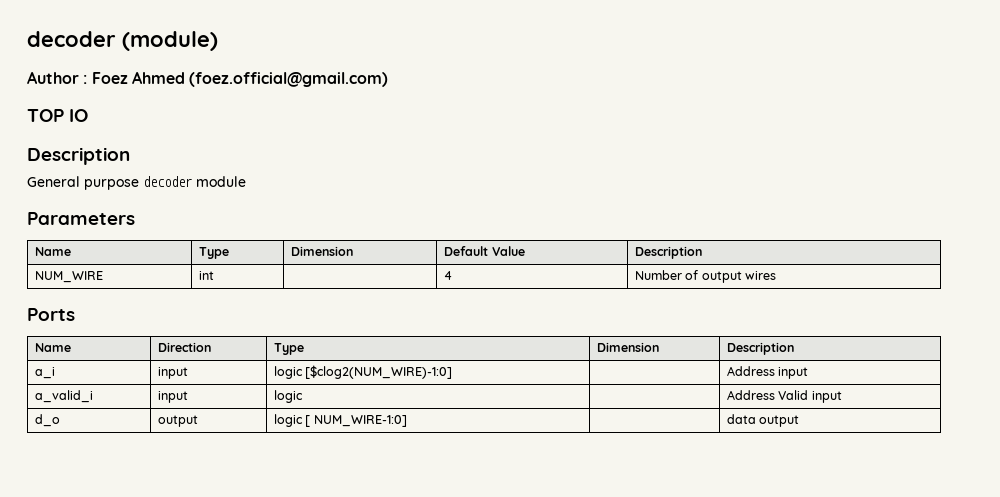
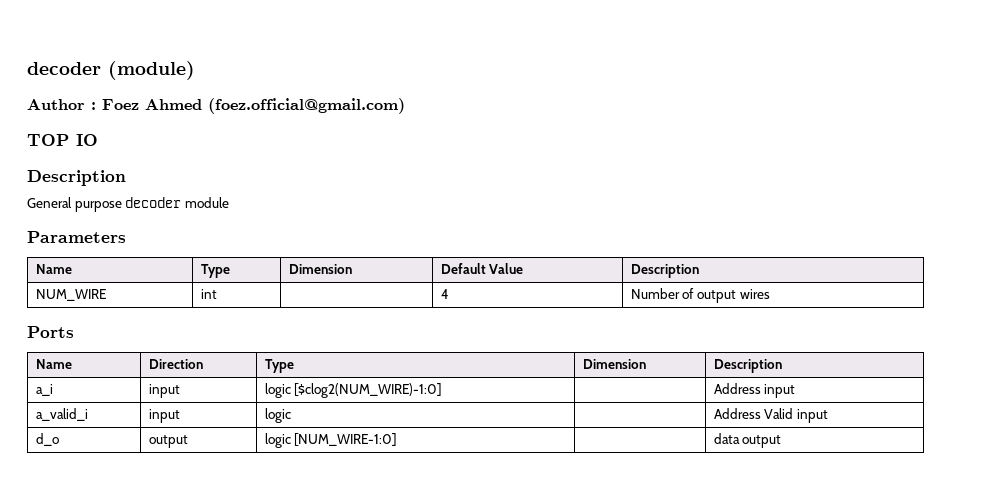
[305,415,407,427] [ NUM_WIRE-1:0] -> [294,433,398,446] [NUM_WIRE-1:0]

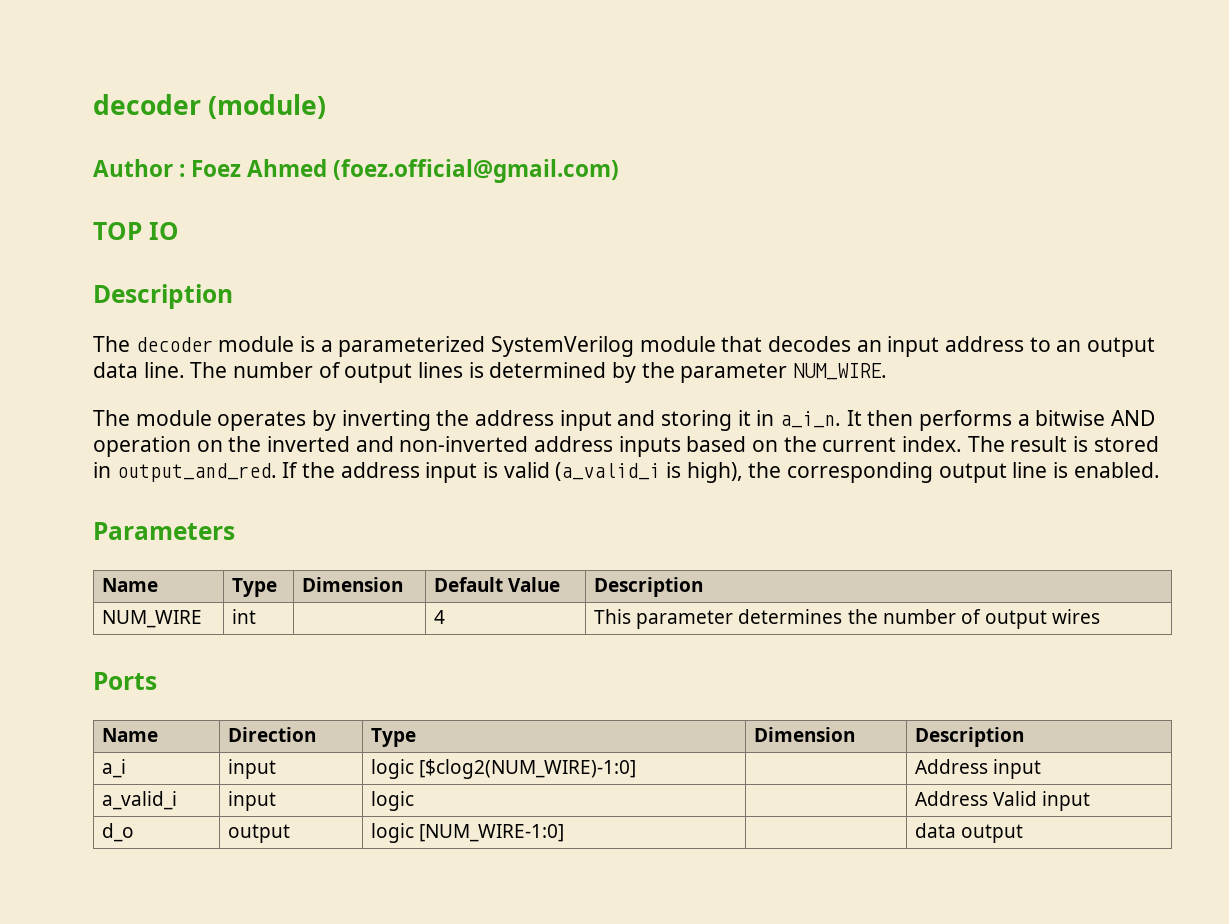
[27,197,122,212] General purpose -> [93,336,130,352] The
(229, 202) none -> [300,336,1156,357] [93,362,888,383] [93,410,1156,431] [93,436,1159,457] [93,462,1160,483] is a parameterized SystemVerilog module that decodes an input address to an output data line. The number of output lines is determined by the parameter NUM_WIRE. // The module operates by inverting the address input and storing it in a_i_n. It then performs a bitwise AND operation on the inverted and non-inverted address inputs based on the current index. The result is stored in output_and_red. If the address input is valid (a_valid_i is high), the corresponding output line is enabled.
[630,288,680,299] Number -> [594,609,956,629] This parameter determines the number

